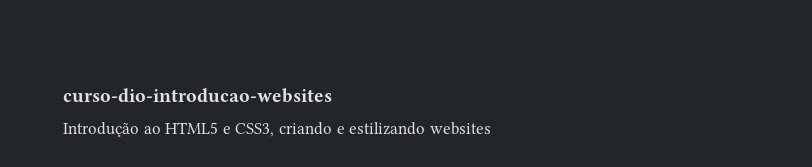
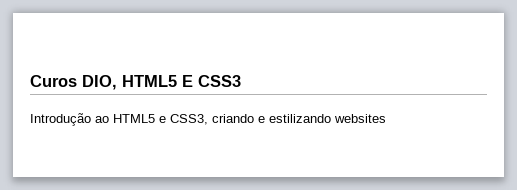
[63,88,332,103] curso-dio-introducao-websites -> [30,75,241,90] Curos DIO, HTML5 E CSS3

